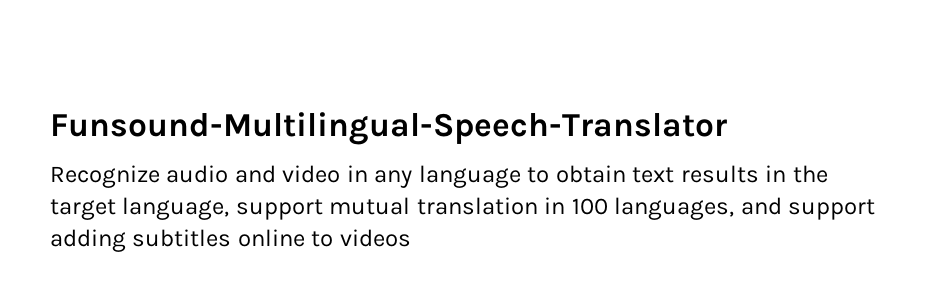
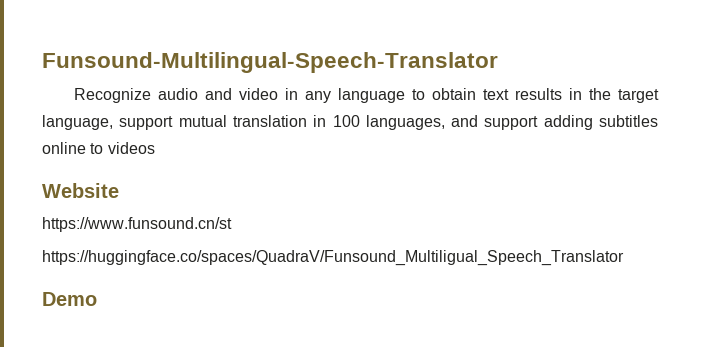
(411, 238) none -> [42,183,119,198] [42,217,232,232] [42,250,624,266] [42,292,97,306] // Website // https://www.funsound.cn/st // https://huggingface.co/spaces/QuadraV/Funsound_Multiligual_Speech_Translator // Demo

